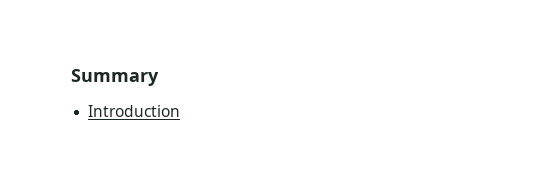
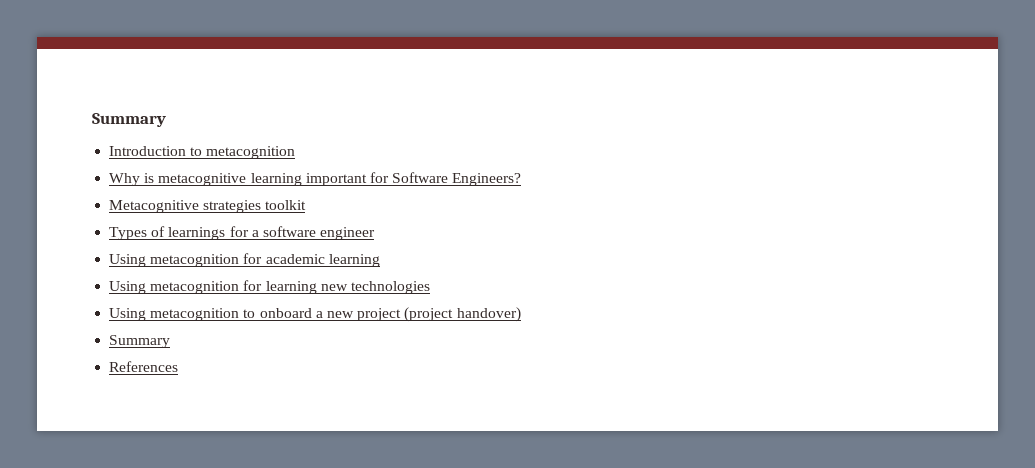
(181, 111) none -> [190,146,296,159] [109,172,522,186] [109,200,307,213] [109,226,376,240] [109,253,380,267] [109,280,430,294] [109,307,521,322] [109,335,171,348] [109,361,179,372] to metacognition // Why is metacognitive learning important for Software Engineers? // Metacognitive strategies toolkit // Types of learnings for a software engineer // Using metacognition for academic learning // Using metacognition for learning new technologies // Using metacognition to onboard a new project (project handover) // Summary // References

